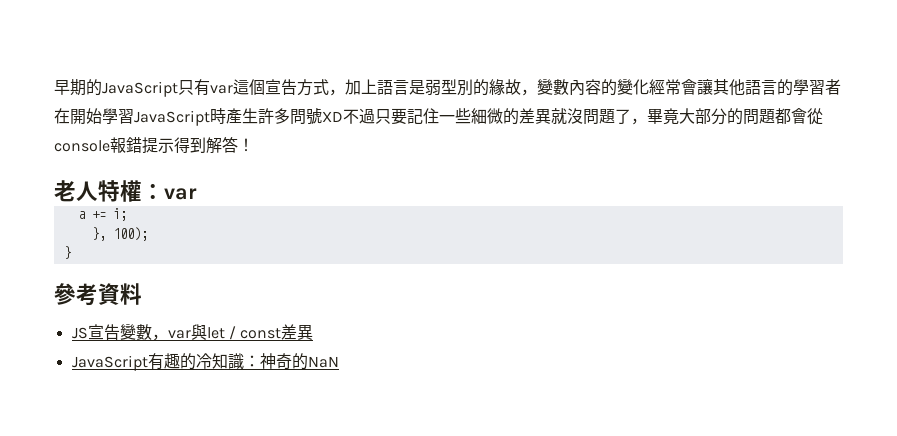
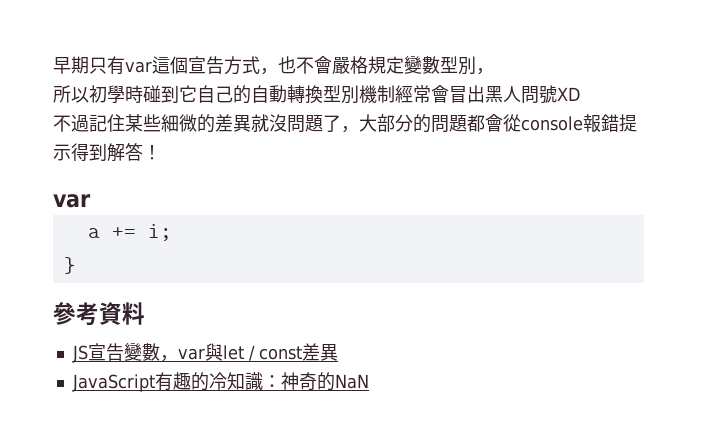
[86,79,178,97] 的JavaScript -> (89, 65) none
[345,78,841,96] [54,108,290,126] 加上語言是弱型別的緣故，變數內容的變化經常會讓其他語言的學習者在開始學習JavaScript時產生許多 -> [278,55,494,75] [53,85,521,104] 也不會嚴格規定變數型別， // 所以初學時碰到它自己的自動轉換型別機制經常會冒出黑人
[343,108,455,125] 不過只要記住一 -> [53,114,143,132] // 不過記住某
[647,108,679,125] 畢竟 -> (359, 129) none
[54,180,164,202] 老人特權： -> (161, 152) none
[91,227,148,241] // }, 100); -> (172, 232) none

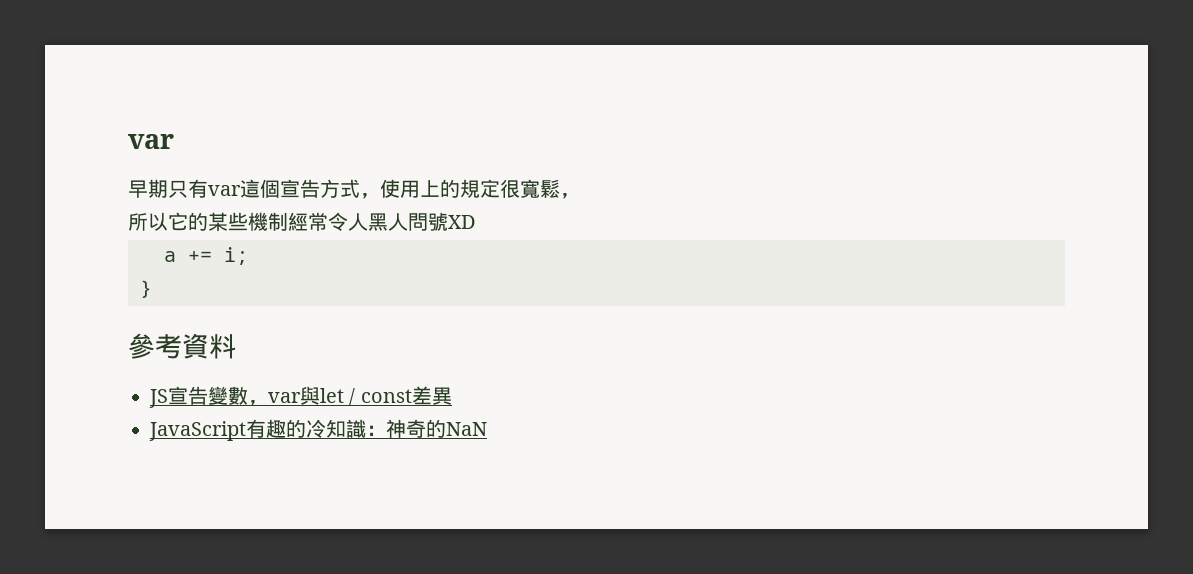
(53, 65) none -> [128,134,174,149] var //
[278,55,494,75] [53,85,359,104] 也不會嚴格規定變數型別， // 所以初學時碰到它自己的自動轉換型別 -> [380,179,580,199] [128,212,248,231] 使用上的規定很寬鬆， // 所以它的某些
[431,85,485,103] 會冒出 -> [328,212,368,231] 令人
[53,114,637,133] [53,143,161,162] [53,194,91,208] // 不過記住某些細微的差異就沒問題了，大部分的問題都會從console報錯提示得到解答！ // var -> (476, 222) none

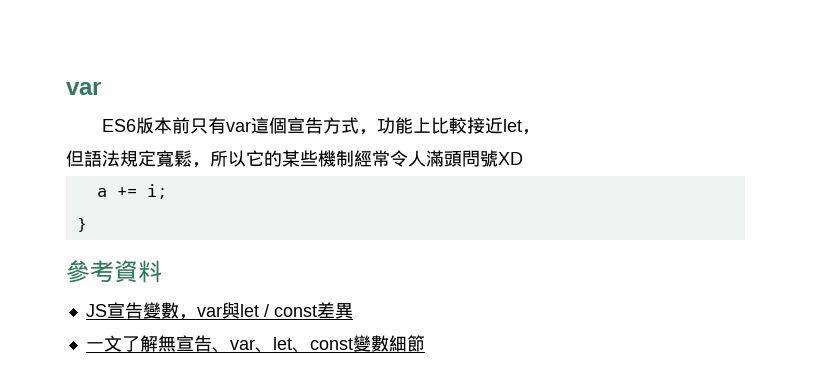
[128,179,168,198] 早期 -> [101,117,190,134] ES6版本前
[380,179,520,198] 使用上的規定很 -> [376,117,540,135] [66,150,156,167] 功能上比較接近let， // 但語法規定
(580, 196) // -> (210, 165) none
[368,213,408,231] 黑人 -> [426,150,462,167] 滿頭
[149,419,487,441] JavaScript有趣的冷知識：神奇的NaN -> [85,335,425,353] 一文了解無宣告、var、let、const變數細節

